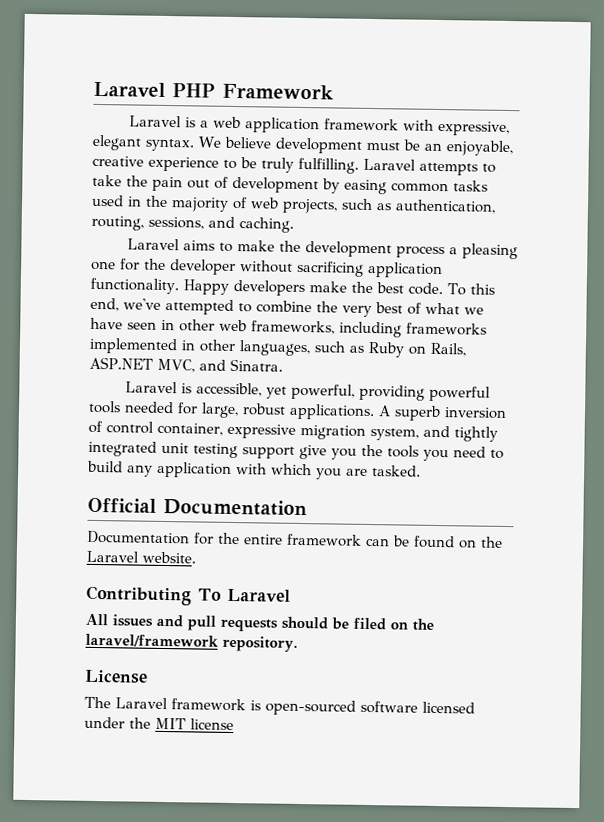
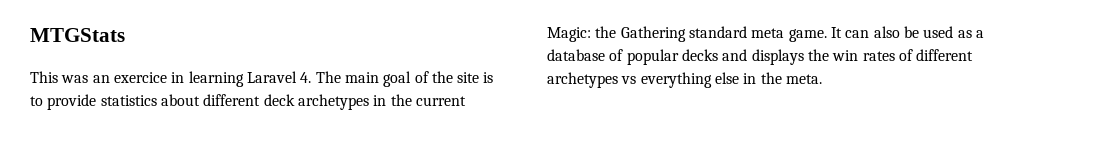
[93,81,334,100] [128,115,510,137] [92,134,513,157] [92,155,496,176] [92,174,488,195] [91,194,496,214] [91,215,294,233] [126,238,518,260] [91,258,443,279] [90,277,495,297] [90,297,484,318] [90,317,487,338] [89,337,467,358] [89,356,283,373] [124,381,491,402] [88,400,507,422] [88,420,498,442] [88,440,504,462] [87,460,421,480] [87,497,307,517] [87,530,503,549] [86,550,196,564] [86,585,291,606] [85,613,434,632] [85,633,298,652] [84,669,148,684] [84,696,475,716] [84,716,234,731] Laravel PHP Framework // Laravel is a web application framework with expressive, elegant syntax. We believe development must be an enjoyable, creative experience to be truly fulfilling. Laravel attempts to take the pain out of development by easing common tasks used in the majority of web projects, such as authentication, routing, sessions, and caching. // Laravel aims to make the development process a pleasing one for the developer without sacrificing application functionality. Happy developers make the best code. To this end, we've attempted to combine the very best of what we have seen in other web frameworks, including frameworks implemented in other languages, such as Ruby on Rails, ASP.NET MVC, and Sinatra. // Laravel is accessible, yet powerful, providing powerful tools needed for large, robust applications. A superb inversion of control container, expressive migration system, and tightly integrated unit testing support give you the tools you need to build any application with which you are tasked. // Official Documentation // Documentation for the entire framework can be found on the Laravel website. // Contributing To Laravel // All issues and pull requests should be filed on the laravel/framework repository. // License // The Laravel framework is open-sourced software licensed under the MIT license -> [30,28,125,42] [30,71,494,87] [30,94,466,110] [547,26,984,42] [547,49,974,65] [547,72,822,88] MTGStats // This was an exercice in learning Laravel 4. The main goal of the site is to provide statistics about different deck archetypes in the current Magic: the Gathering standard meta game. It can also be used as a database of popular decks and displays the win rates of different archetypes vs everything else in the meta.

